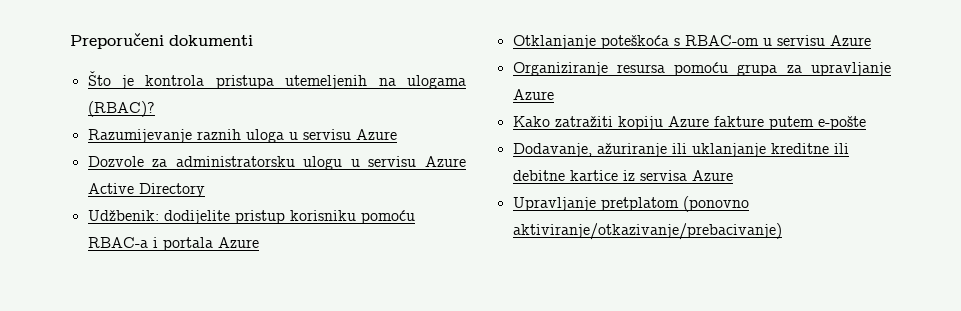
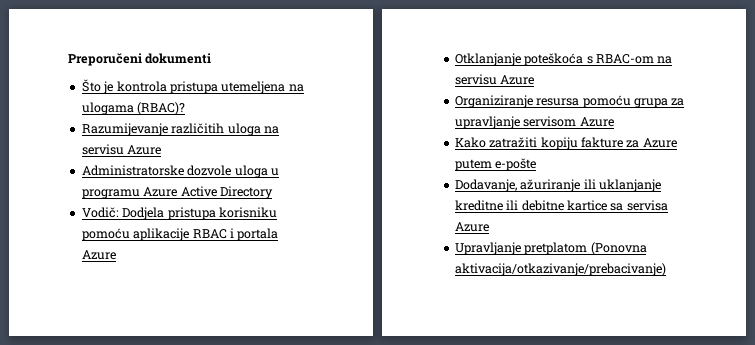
[285,75,368,89] utemeljenih -> [221,81,286,94] utemeljena
[196,129,397,143] [87,156,466,170] [87,183,205,197] [87,210,415,224] [87,237,148,248] raznih uloga u servisu Azure // Dozvole za administratorsku ulogu u servisu Azure Active Directory // Udžbenik: dodijelite pristup korisniku pomoću RBAC-a -> [171,123,279,136] [81,144,162,155] [81,165,279,178] [81,186,273,199] [81,207,277,220] [81,228,227,241] različitih uloga na servisu Azure // Administratorske dozvole uloga u programu Azure Active Directory // Vodič: Dodjela pristupa korisniku pomoću aplikacije RBAC
[762,38,772,46] u -> [657,56,673,64] na
(891, 69) none -> [523,116,577,127] servisom
[667,116,764,127] Azure fakture -> [580,137,677,148] fakture za Azure
[622,170,635,181] iz -> [610,203,624,211] sa
[682,196,749,212] [512,223,782,240] (ponovno aktiviranje/otkazivanje/prebacivanje) -> [590,242,647,255] [454,263,666,276] (Ponovna aktivacija/otkazivanje/prebacivanje)

